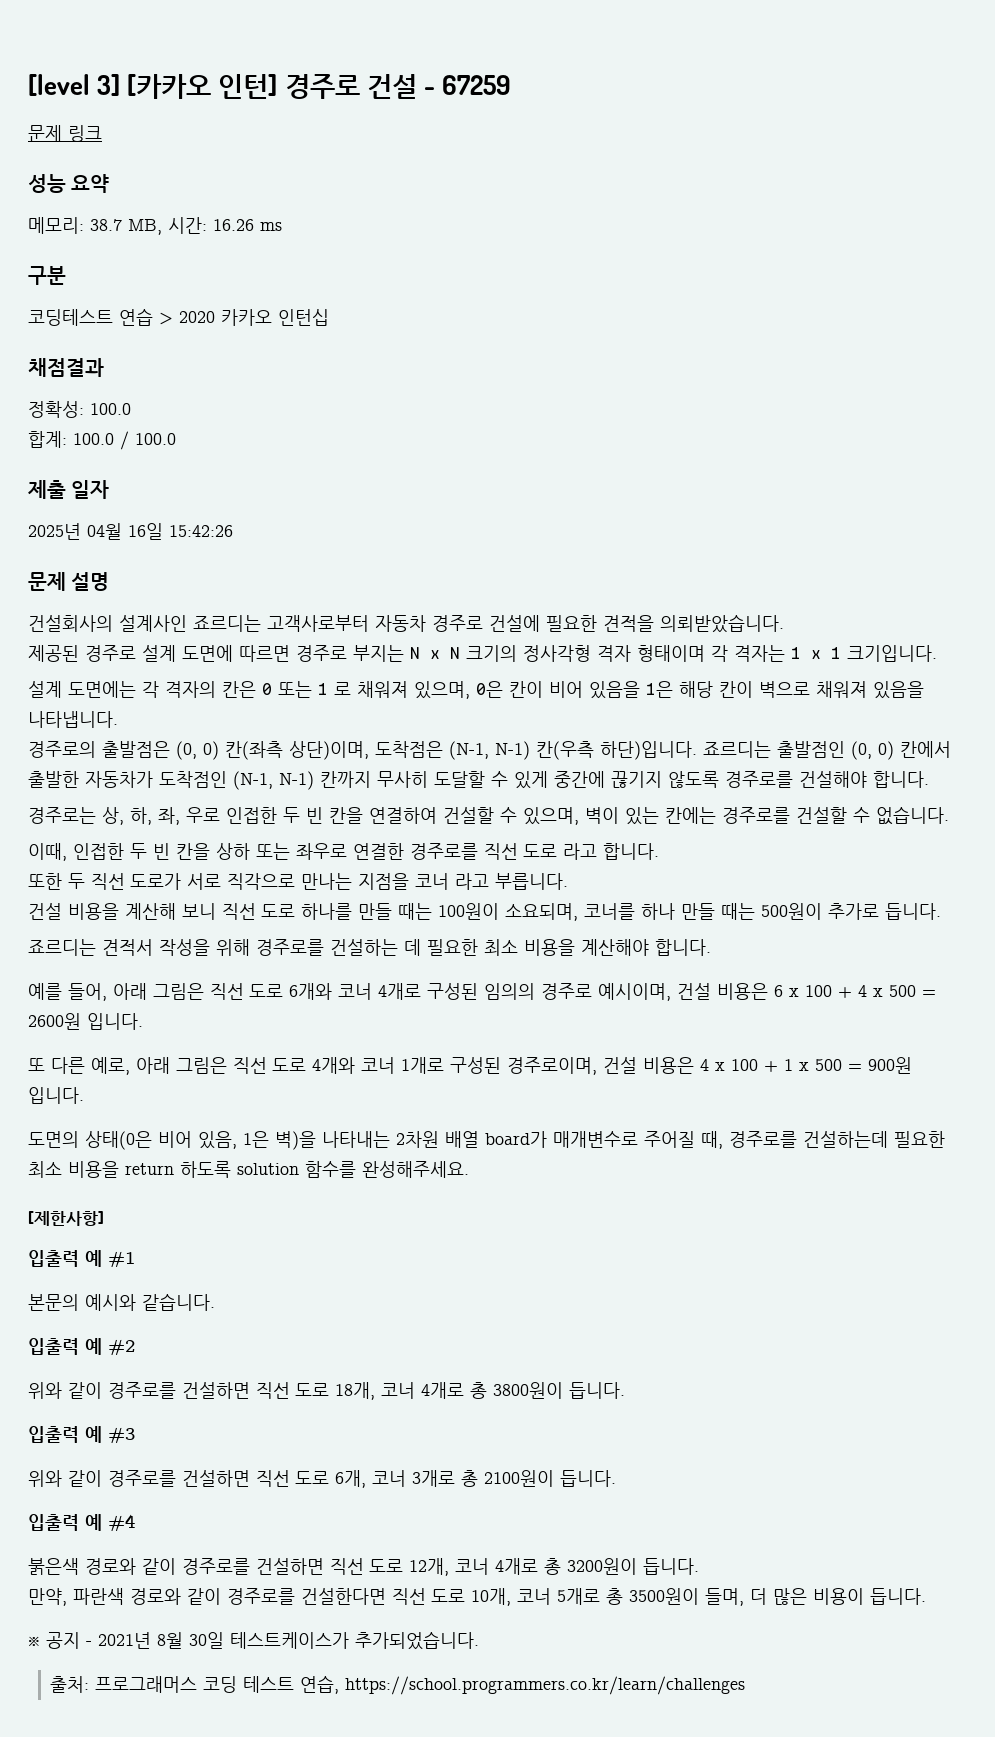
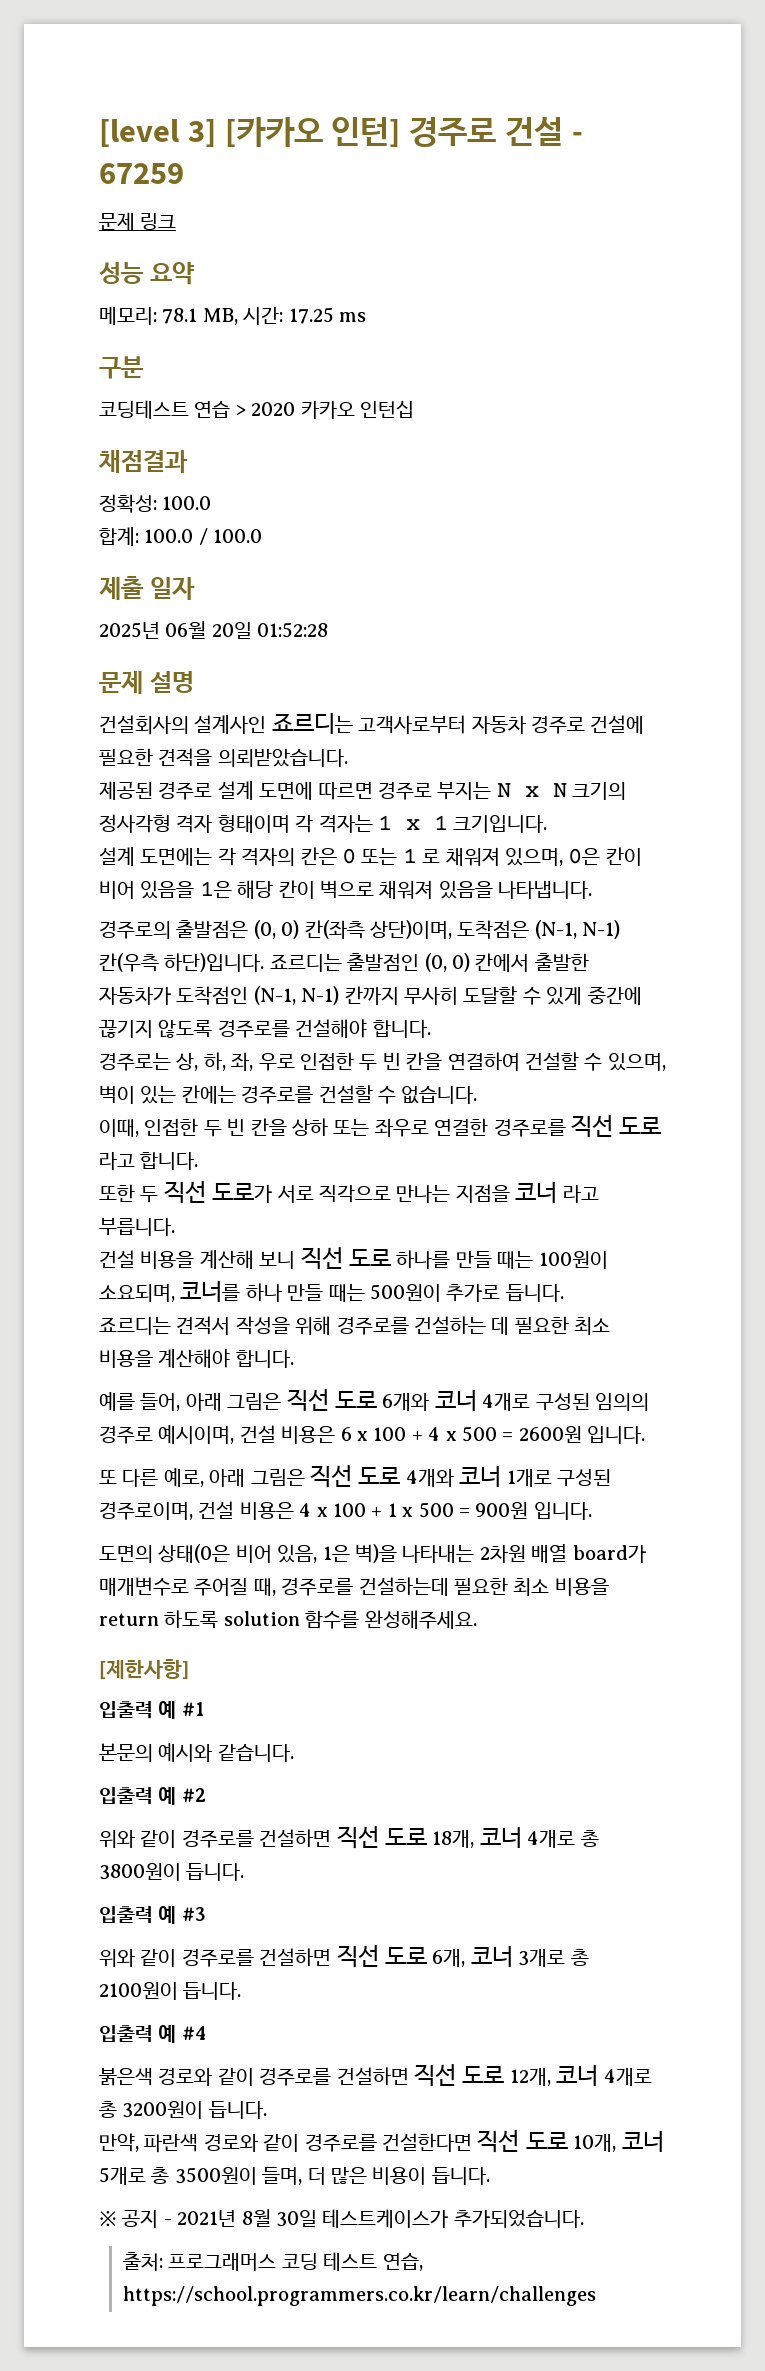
[90,219,122,231] 38.7 -> [162,308,198,324] 78.1
[213,219,254,231] 16.26 -> [288,307,334,324] 17.25
[87,523,233,540] 04월 16일 15:42:26 -> [165,621,329,639] 06월 20일 01:52:28

